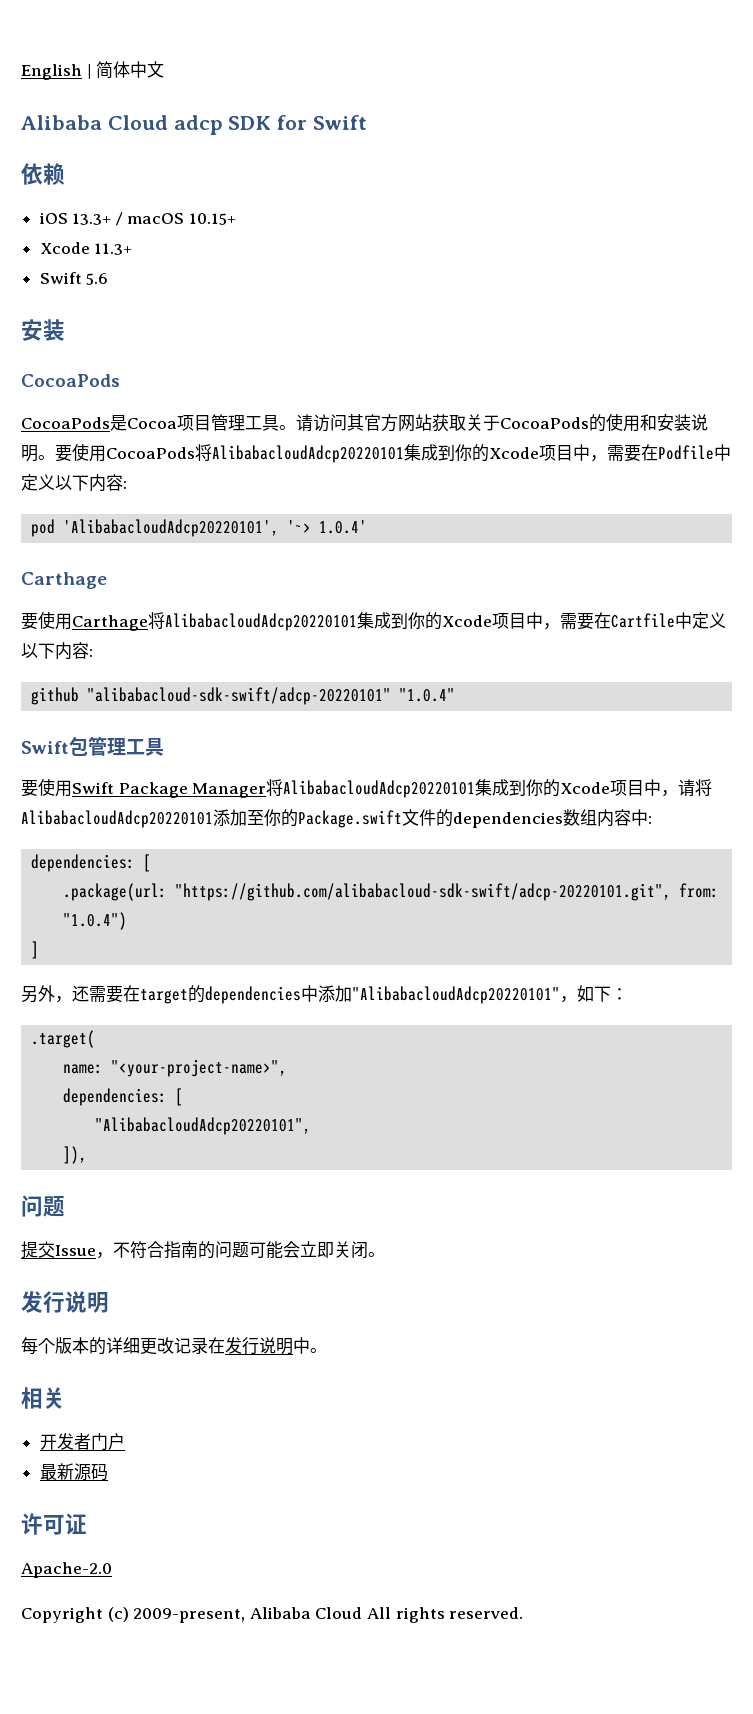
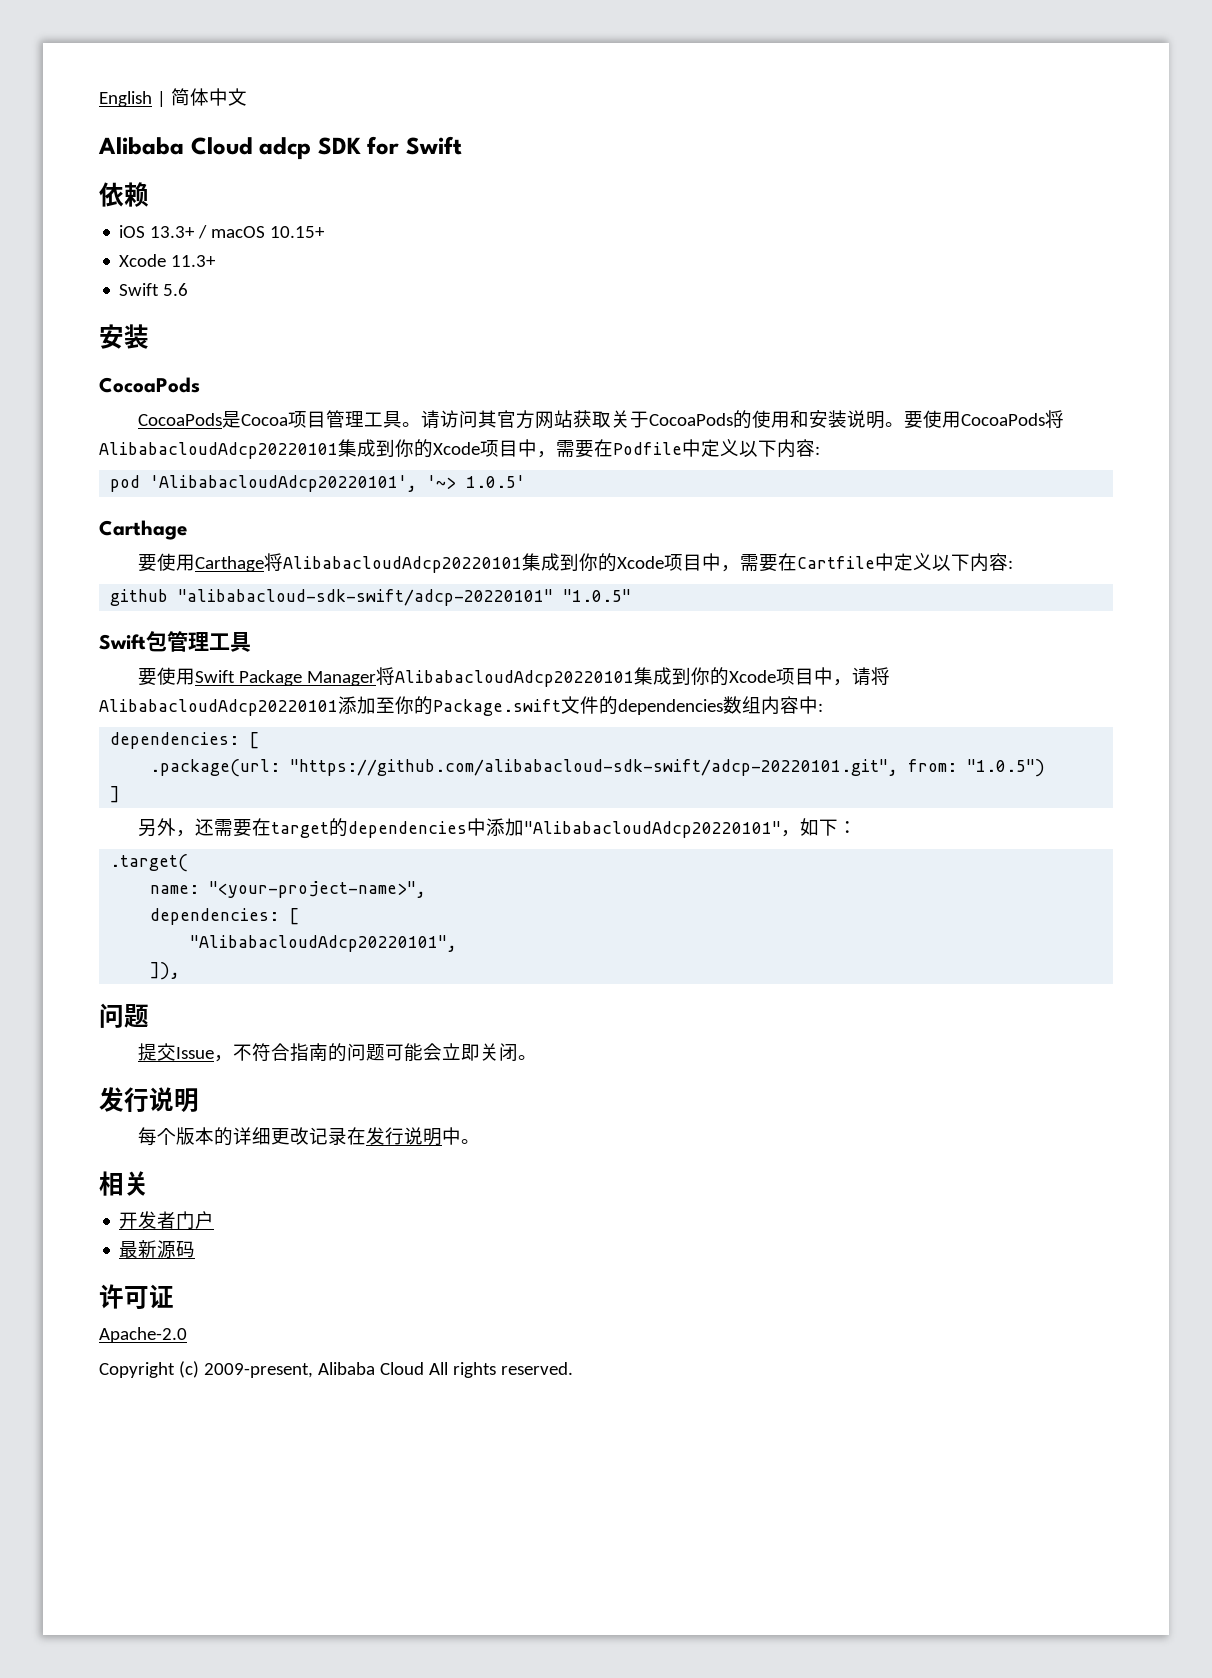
[319,520,368,534] 1.0.4' -> [466,475,526,488] 1.0.5'
[399,688,456,702] "1.0.4" -> [563,589,632,602] "1.0.5"
[63,912,128,930] "1.0.4") -> [967,759,1046,777] "1.0.5")

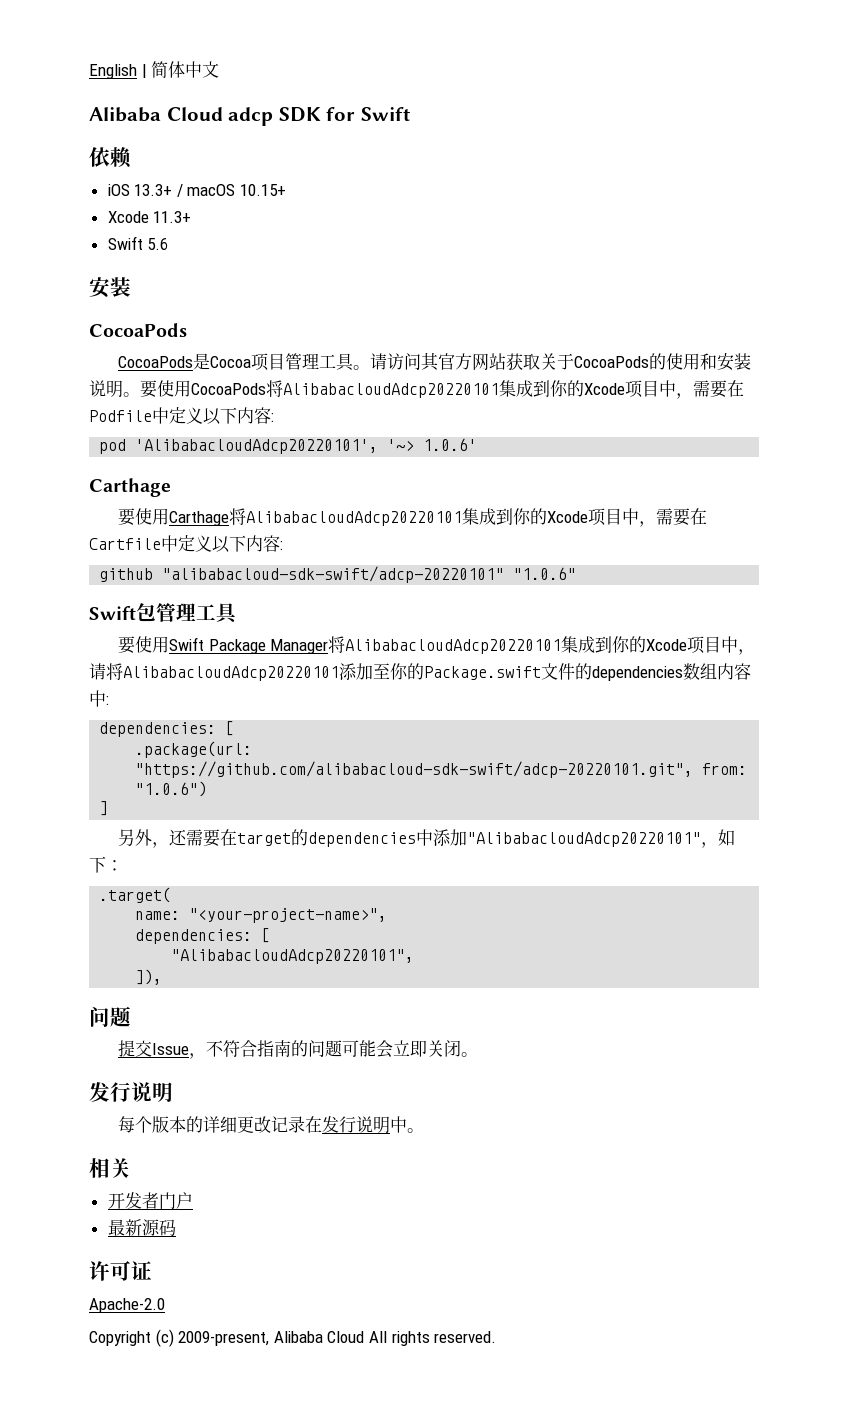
[466,475,526,488] 1.0.5' -> [423,438,478,451] 1.0.6'
[563,589,632,602] "1.0.5" -> [513,567,577,580] "1.0.6"
[967,759,1046,777] "1.0.5") -> [135,781,208,797] "1.0.6")

